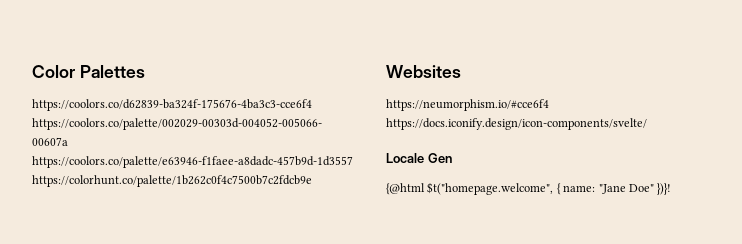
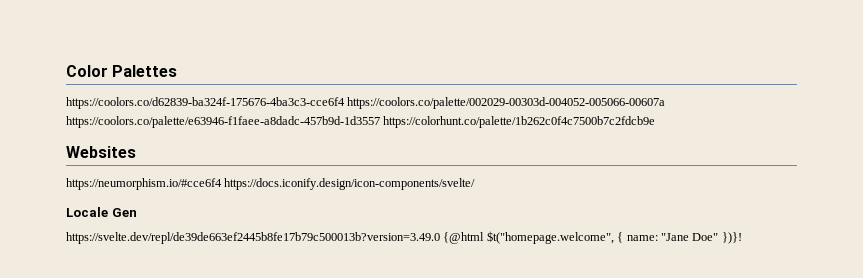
(452, 158) none -> [66,232,440,244] https://svelte.dev/repl/de39de663ef2445b8fe17b79c500013b?version=3.49.0

